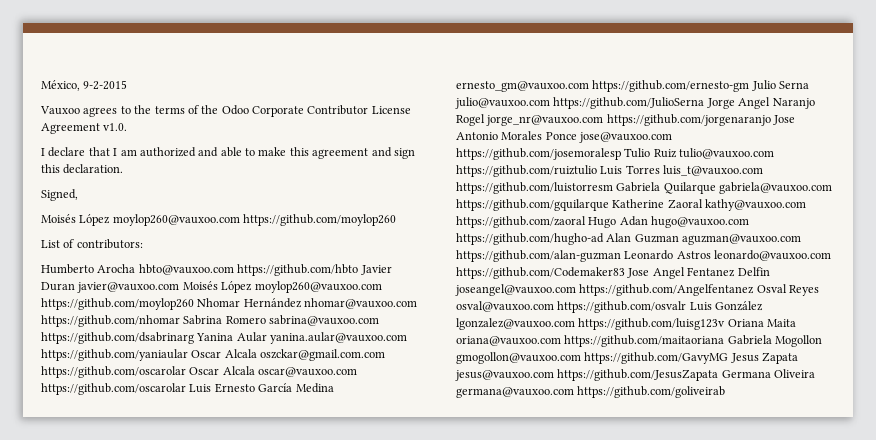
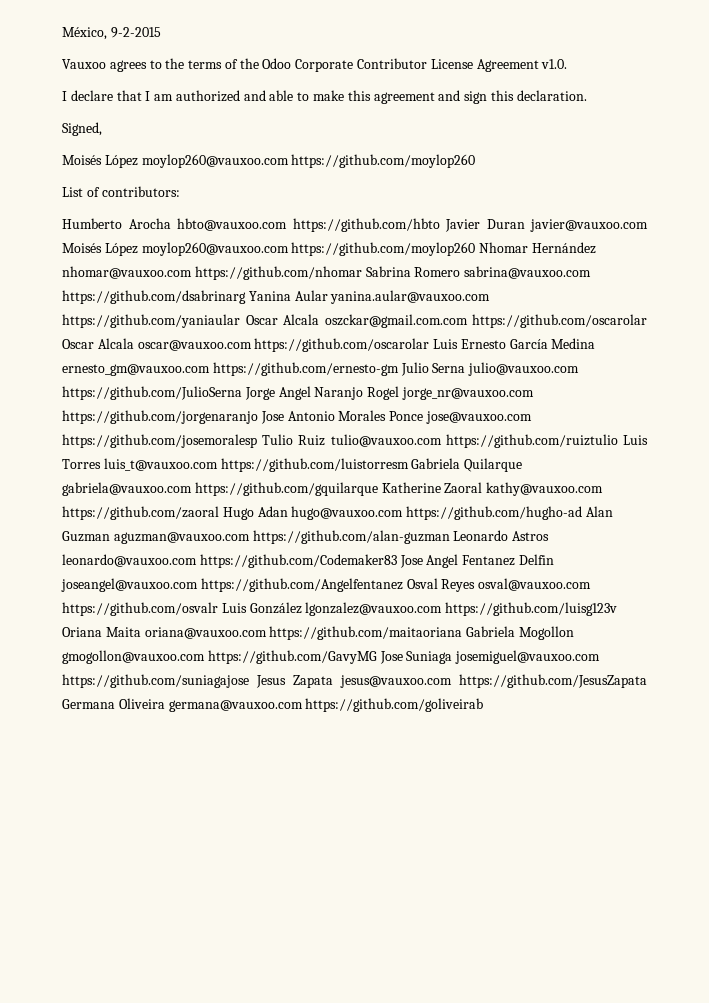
(729, 358) none -> [379,650,601,664] [62,674,249,688] Jose Suniaga josemiguel@vauxoo.com https://github.com/suniagajose

